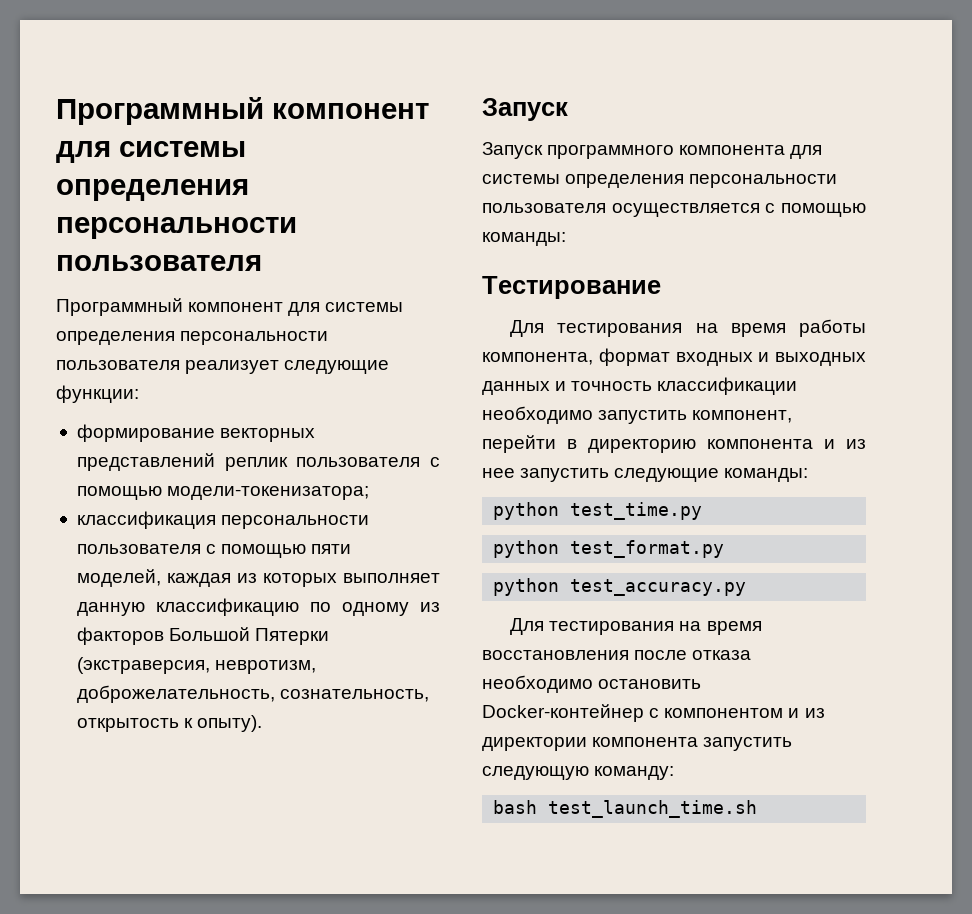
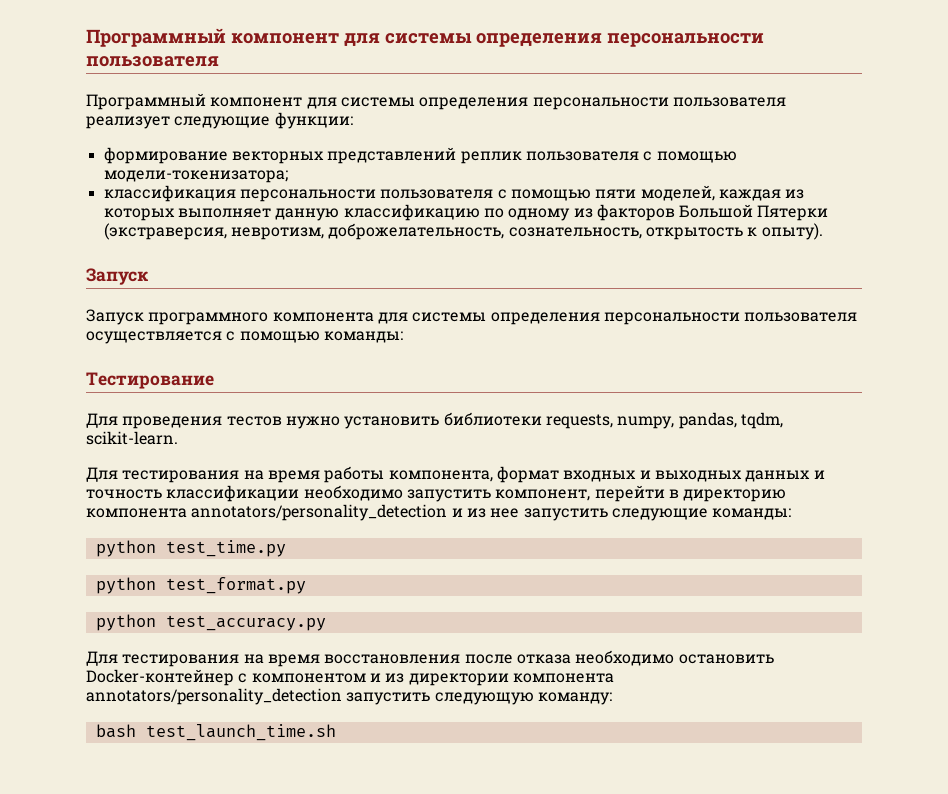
(661, 287) none -> [86,412,783,429] [86,431,178,445] // Для проведения тестов нужно установить библиотеки requests, numpy, pandas, tqdm, scikit-learn.
(813, 444) none -> [191,504,448,521] annotators/personality_detection
(699, 742) none -> [86,688,342,705] annotators/personality_detection

